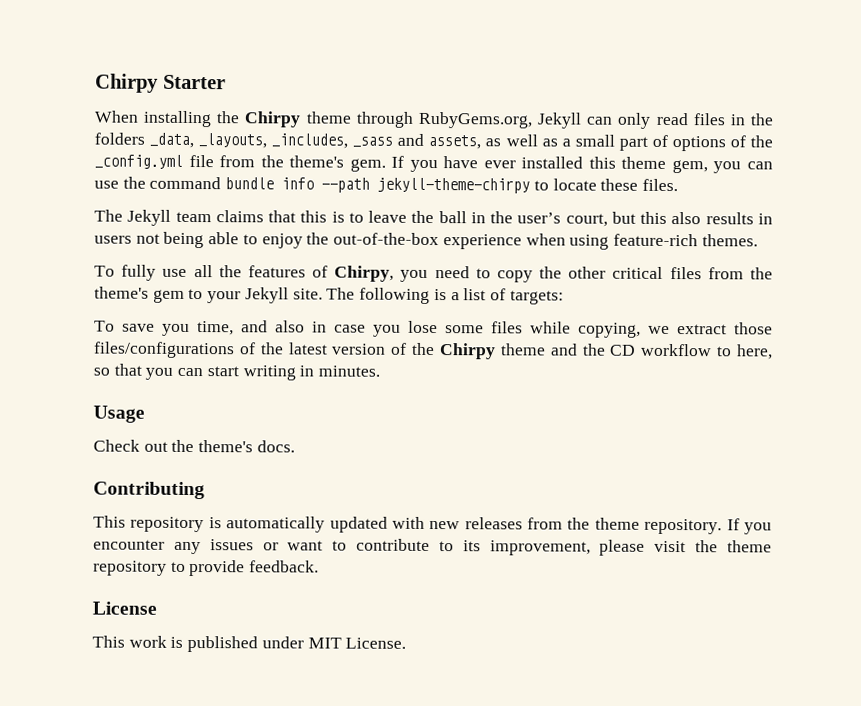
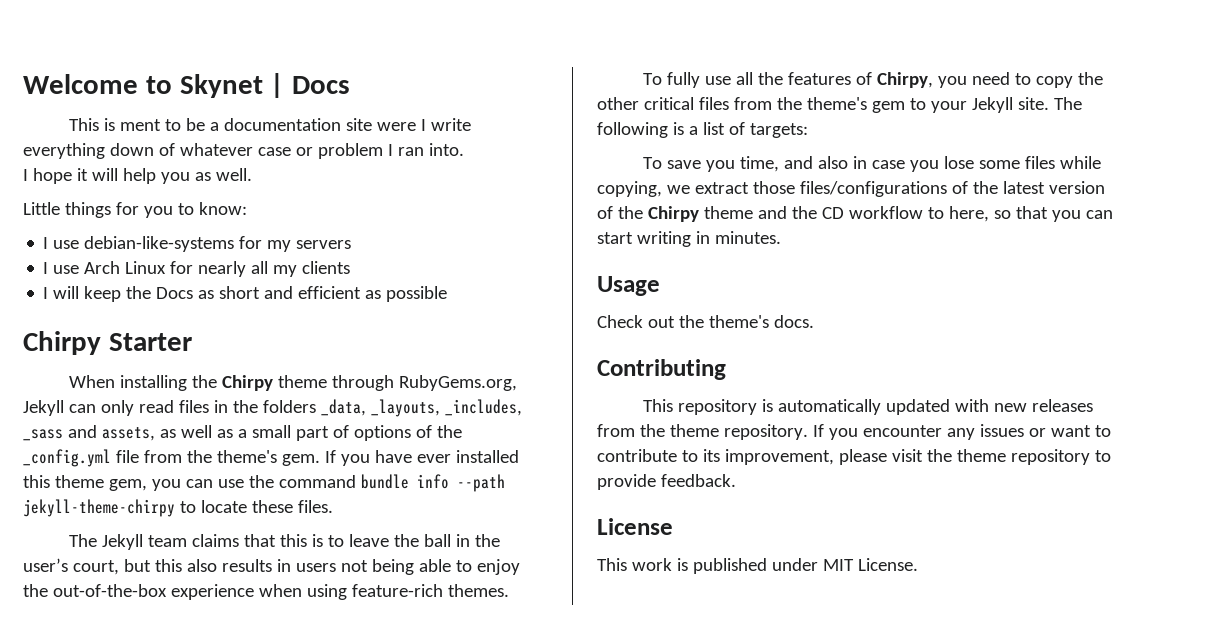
(95, 83) none -> [23,73,351,98] [68,118,471,131] [23,143,464,159] [23,168,252,184] [23,202,247,218] [43,236,352,252] [43,261,351,277] [43,286,448,302] Welcome to Skynet | Docs // This is ment to be a documentation site were I write everything down of whatever case or problem I ran into. // I hope it will help you as well. // Little things for you to know: // I use debian-like-systems for my servers // I use Arch Linux for nearly all my clients // I will keep the Docs as short and efficient as possible //

